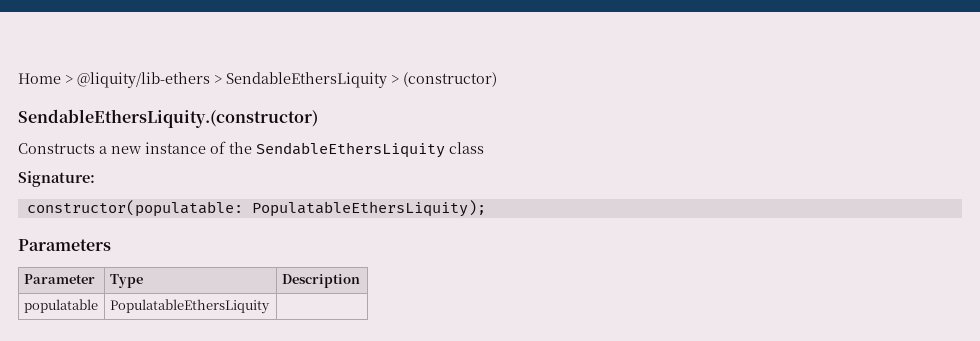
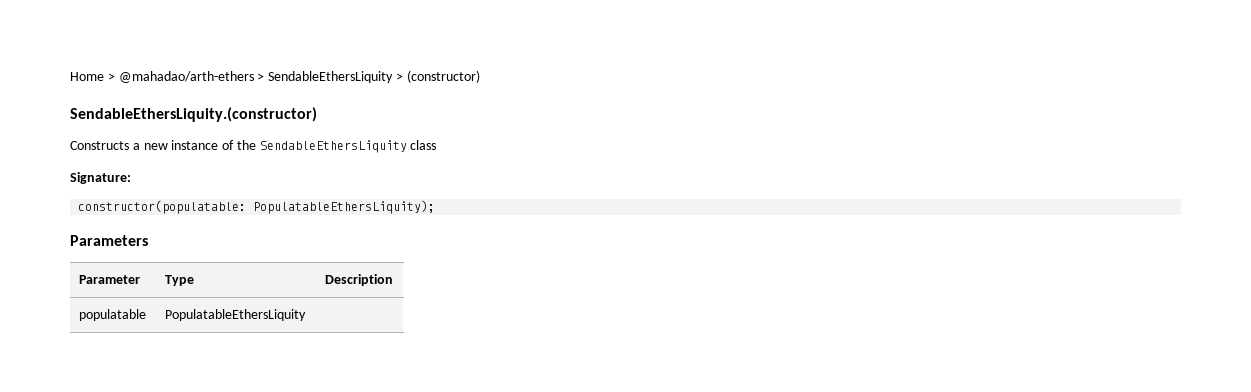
[77,72,210,88] @liquity/lib-ethers -> [118,71,254,83] @mahadao/arth-ethers

